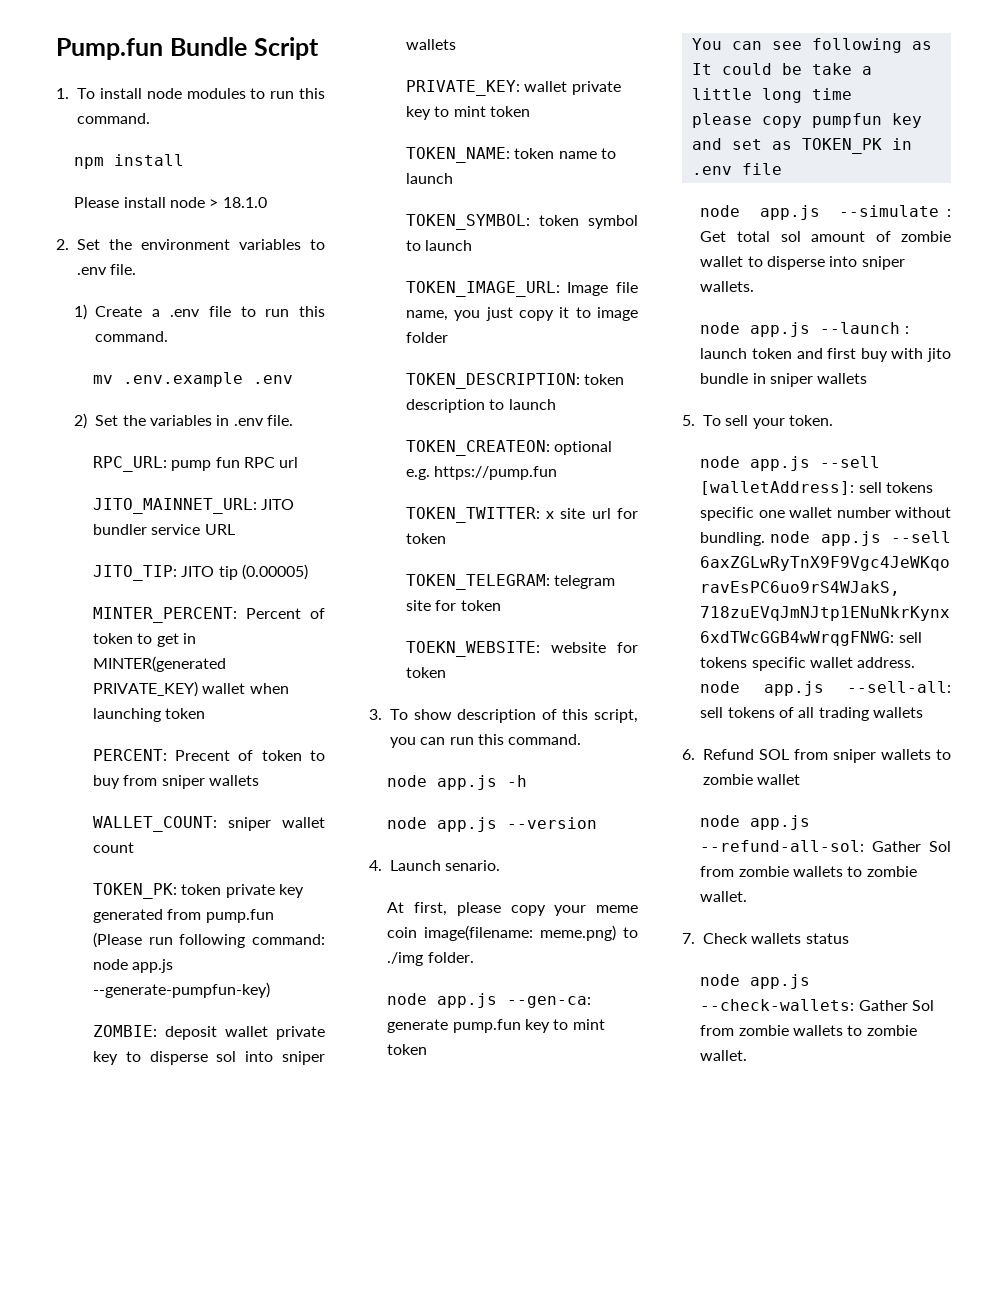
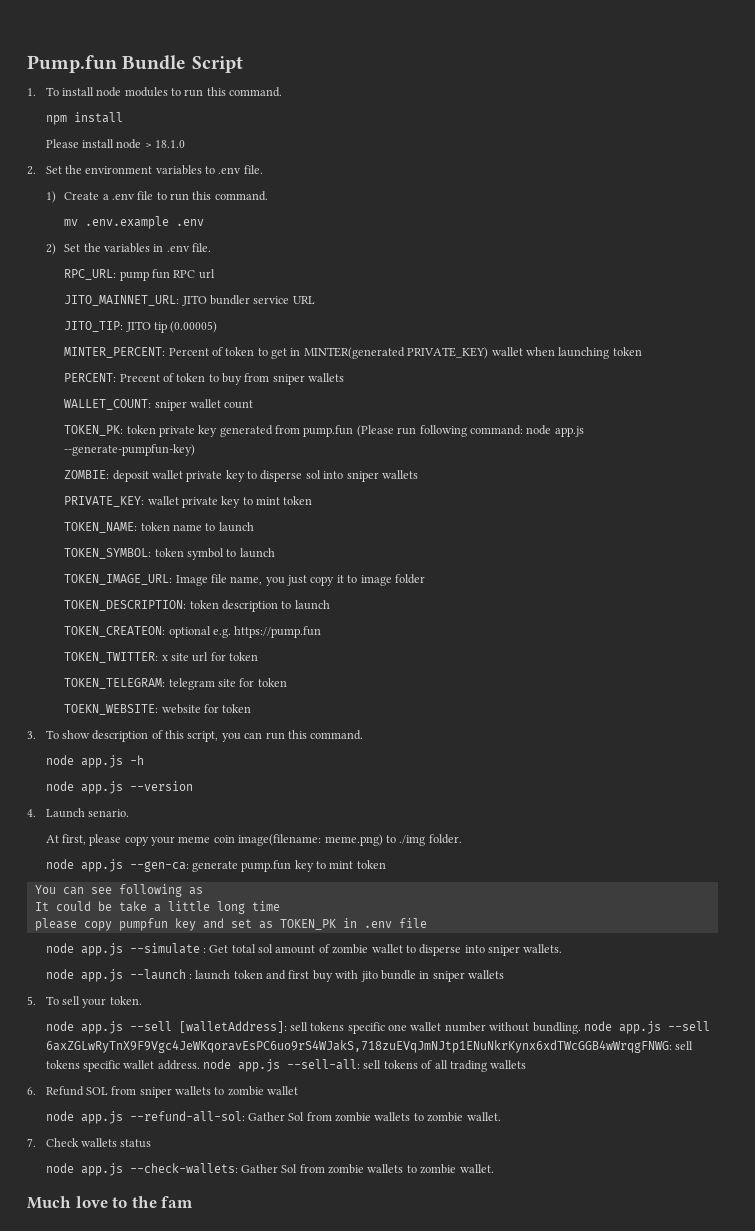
(748, 1055) none -> [27,1196,194,1209] // Much love to the fam

